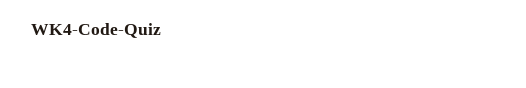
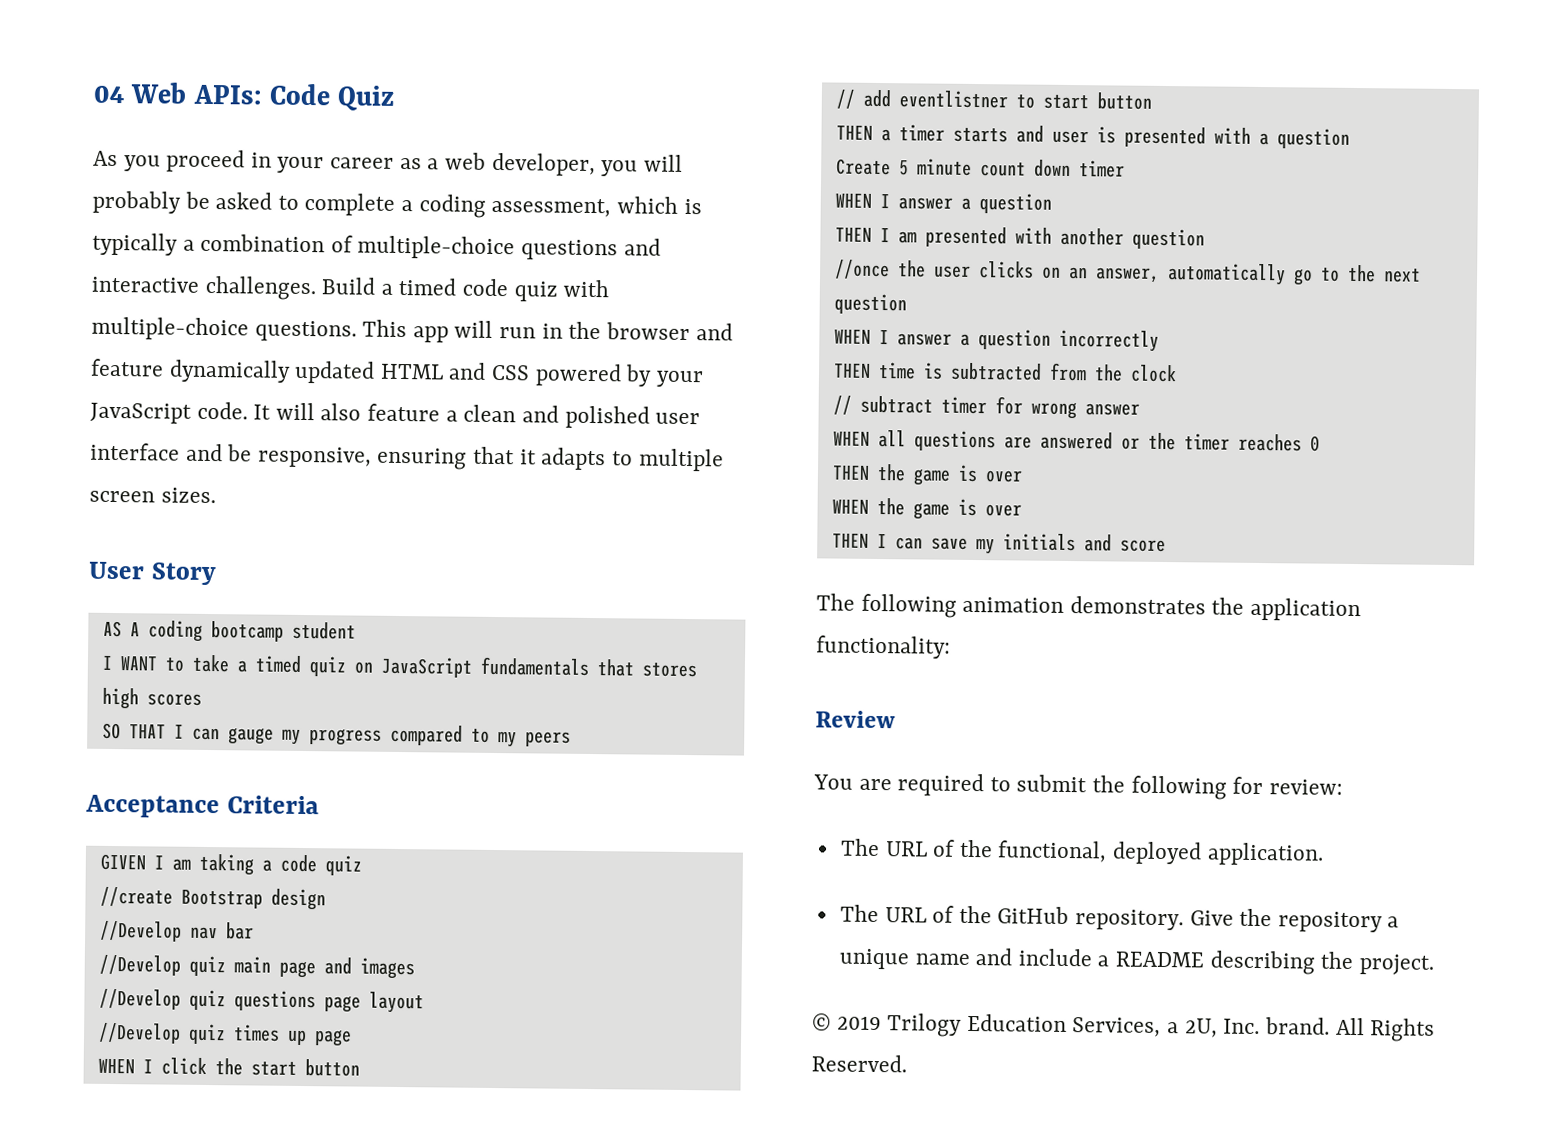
[31,23,161,38] WK4-Code-Quiz -> [93,82,396,111] [93,149,683,177] [92,190,702,218] [92,232,661,261] [91,275,610,302] [91,316,733,343] [90,358,704,388] [90,401,701,429] [90,442,724,472] [89,487,216,504] [88,561,216,586] [102,620,356,642] [101,654,697,678] [101,687,202,710] [101,722,571,748] [85,794,319,819] [99,853,362,876] [99,886,326,911] [99,920,254,942] [98,954,415,980] [98,988,424,1014] [97,1022,352,1047] [97,1057,360,1077] [835,89,1152,110] [835,124,1350,149] [835,158,1125,178] [834,193,1052,214] [834,226,1205,250] [834,259,1421,286] [833,293,907,315] [833,329,1159,352] [832,362,1177,383] [832,395,1140,420] [832,429,1320,452] [831,463,1023,486] [831,497,1022,520] [831,533,1166,555] [816,593,1362,622] [816,635,951,659] [815,710,896,729] [813,773,1343,800] [839,838,1324,866] [839,904,1400,933] [838,948,1434,975] [812,1013,1436,1042] [811,1054,907,1073] 04 Web APIs: Code Quiz // As you proceed in your career as a web developer, you will probably be asked to complete a coding assessment, which is typically a combination of multiple-choice questions and interactive challenges. Build a timed code quiz with multiple-choice questions. This app will run in the browser and feature dynamically updated HTML and CSS powered by your JavaScript code. It will also feature a clean and polished user interface and be responsive, ensuring that it adapts to multiple screen sizes. // User Story // AS A coding bootcamp student // I WANT to take a timed quiz on JavaScript fundamentals that stores high scores // SO THAT I can gauge my progress compared to my peers // Acceptance Criteria // GIVEN I am taking a code quiz // //create Bootstrap design // //Develop nav bar // //Develop quiz main page and images // //Develop quiz questions page layout // //Develop quiz times up page // WHEN I click the start button // // add eventlistner to start button // THEN a timer starts and user is presented with a question // Create 5 minute count down timer // WHEN I answer a question // THEN I am presented with another question // //once the user clicks on an answer, automatically go to the next question // WHEN I answer a question incorrectly // THEN time is subtracted from the clock // // subtract timer for wrong answer // WHEN all questions are answered or the timer reaches 0 // THEN the game is over // WHEN the game is over // THEN I can save my initials and score // The following animation demonstrates the application functionality: // Review // You are required to submit the following for review: // The URL of the functional, deployed application. // The URL of the GitHub repository. Give the repository a unique name and include a README describing the project. // © 2019 Trilogy Education Services, a 2U, Inc. brand. All Rights Reserved.

